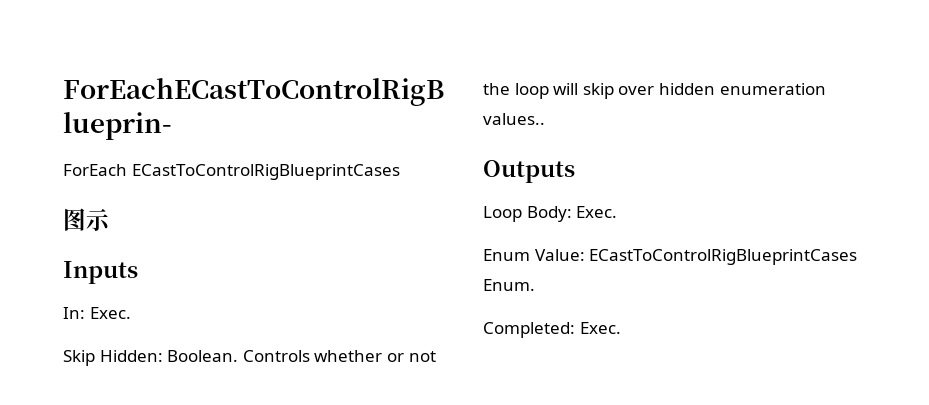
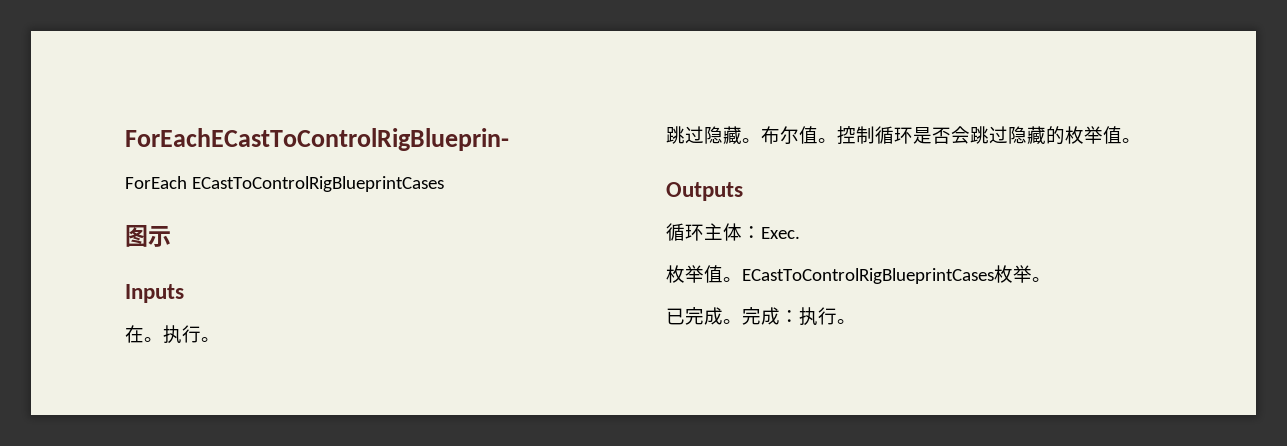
[63,307,131,319] [63,350,436,366] [483,83,826,99] [483,113,545,125] In: Exec. // Skip Hidden: Boolean. Controls whether or not the loop will skip over hidden enumeration values.. -> [125,325,220,344] [666,126,1141,145] 在。执行。 // 跳过隐藏。布尔值。控制循环是否会跳过隐藏的枚举值。
[483,206,618,222] [483,249,858,265] [483,279,535,291] [483,322,621,338] Loop Body: Exec. // Enum Value: ECastToControlRigBlueprintCases Enum. // Completed: Exec. -> [666,223,800,241] [666,265,1051,284] [666,307,856,326] 循环主体：Exec. // 枚举值。ECastToControlRigBlueprintCases枚举。 // 已完成。完成：执行。

